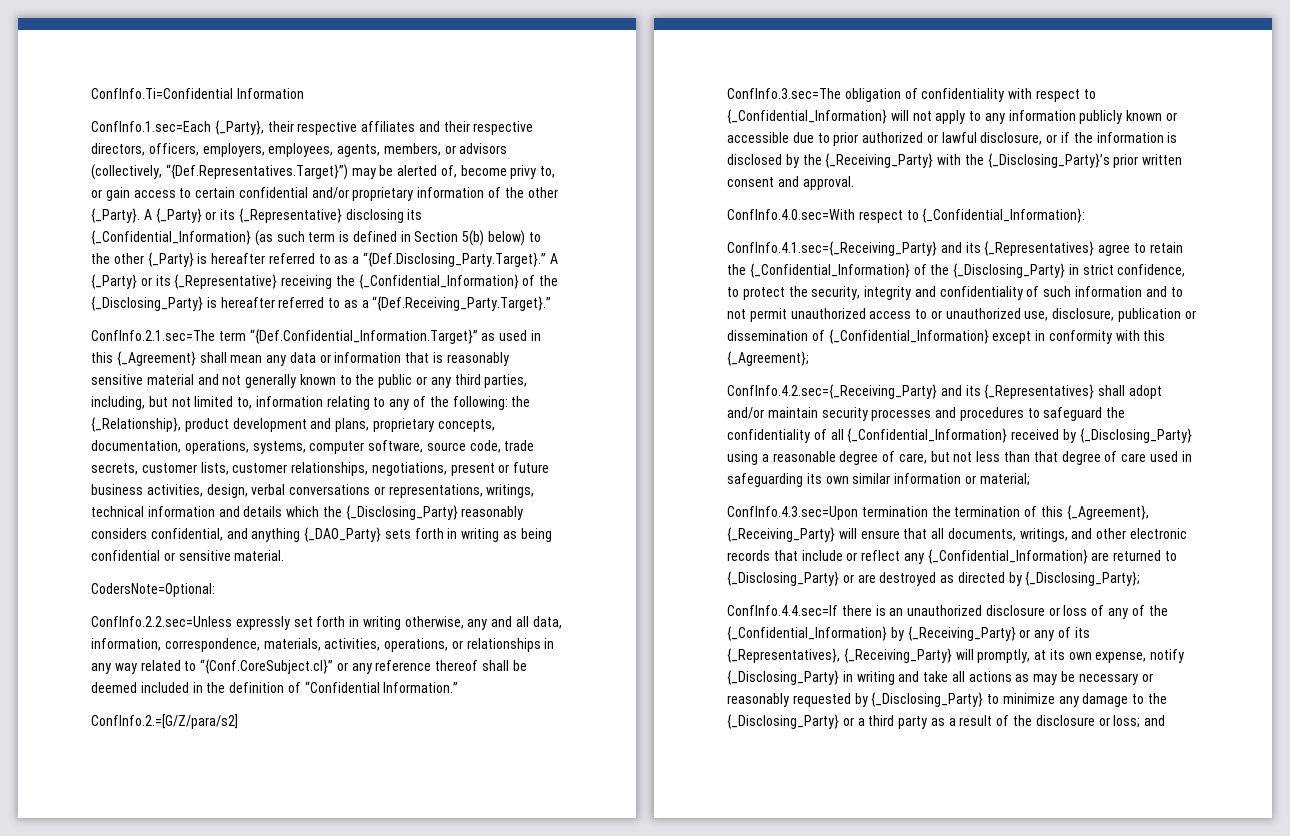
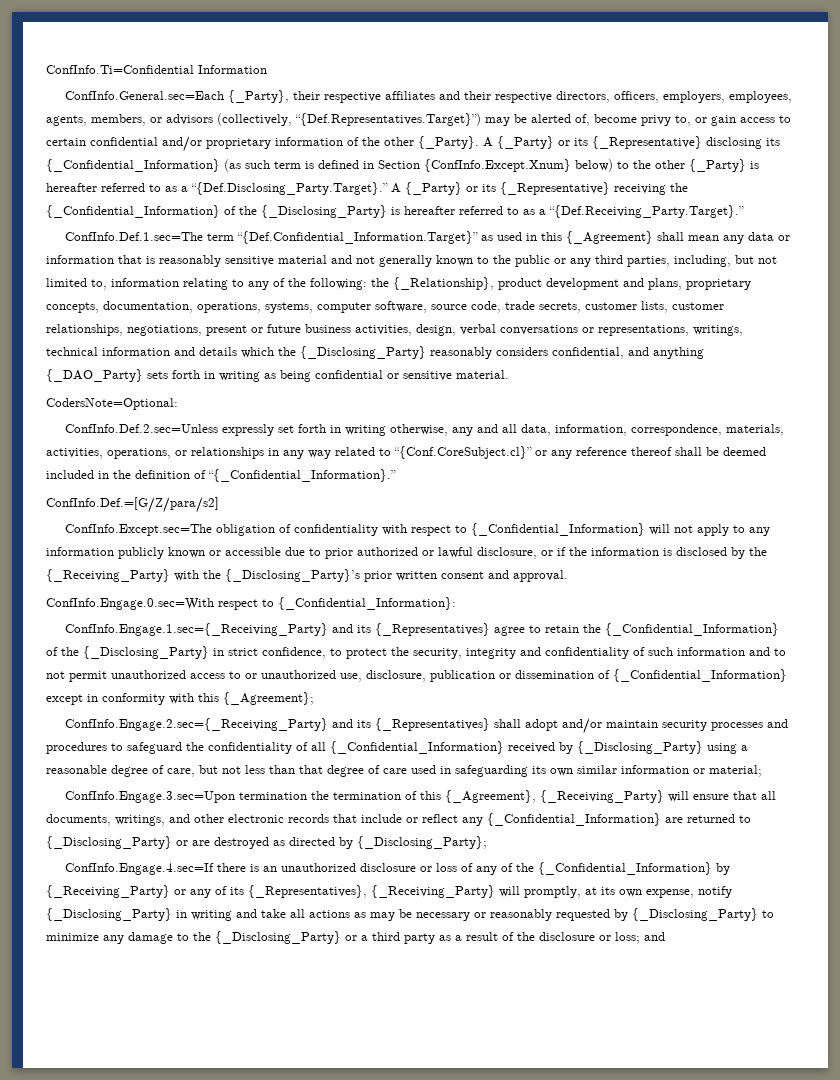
[91,121,211,132] ConfInfo.1.sec=Each -> [65,91,225,100] ConfInfo.General.sec=Each
[462,230,485,246] 5(b) -> [424,159,571,172] {ConfInfo.Except.Xnum}
[91,330,215,341] ConfInfo.2.1.sec=The -> [65,232,204,241] ConfInfo.Def.1.sec=The
[91,616,232,627] ConfInfo.2.2.sec=Unless -> [65,424,219,433] ConfInfo.Def.2.sec=Unless
[304,681,459,693] [91,714,238,729] [727,88,841,99] “Confidential Information.” // ConfInfo.2.=[G/Z/para/s2] // ConfInfo.3.sec=The -> [208,469,396,482] [46,497,219,513] [65,524,213,536] “{_Confidential_Information}.” // ConfInfo.Def.=[G/Z/para/s2] // ConfInfo.Except.sec=The
[727,209,855,220] ConfInfo.4.0.sec=With -> [46,598,214,610] ConfInfo.Engage.0.sec=With
[727,241,937,256] ConfInfo.4.1.sec={_Receiving_Party} -> [65,623,329,636] ConfInfo.Engage.1.sec={_Receiving_Party}
[727,384,937,399] ConfInfo.4.2.sec={_Receiving_Party} -> [65,718,329,731] ConfInfo.Engage.2.sec={_Receiving_Party}
[727,506,858,520] ConfInfo.4.3.sec=Upon -> [65,791,236,803] ConfInfo.Engage.3.sec=Upon
[727,605,838,616] ConfInfo.4.4.sec=If -> [65,863,215,875] ConfInfo.Engage.4.sec=If

